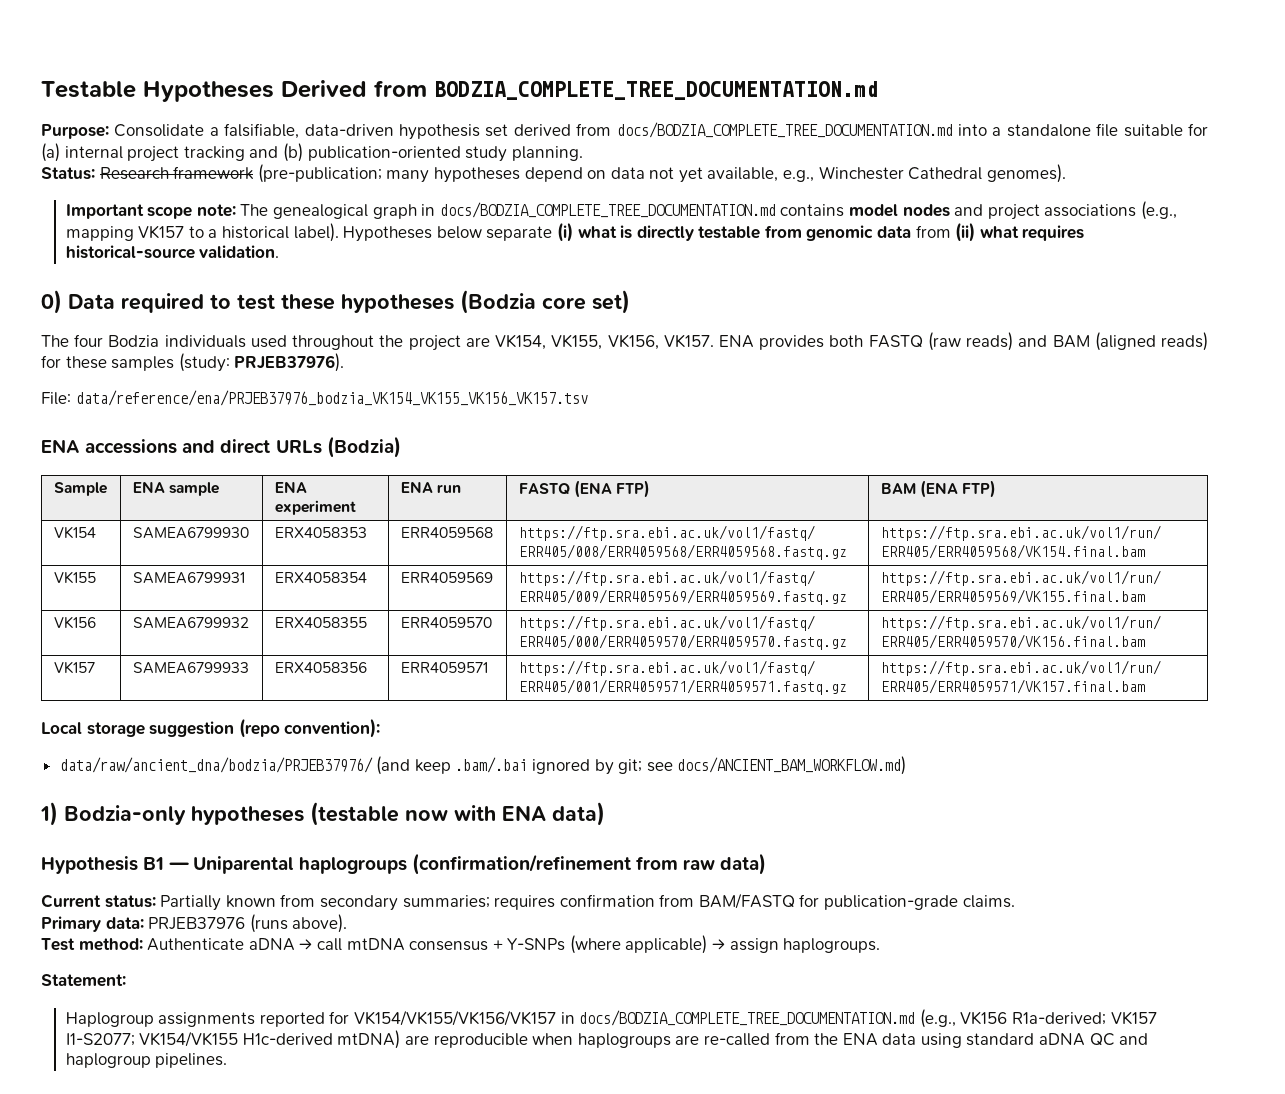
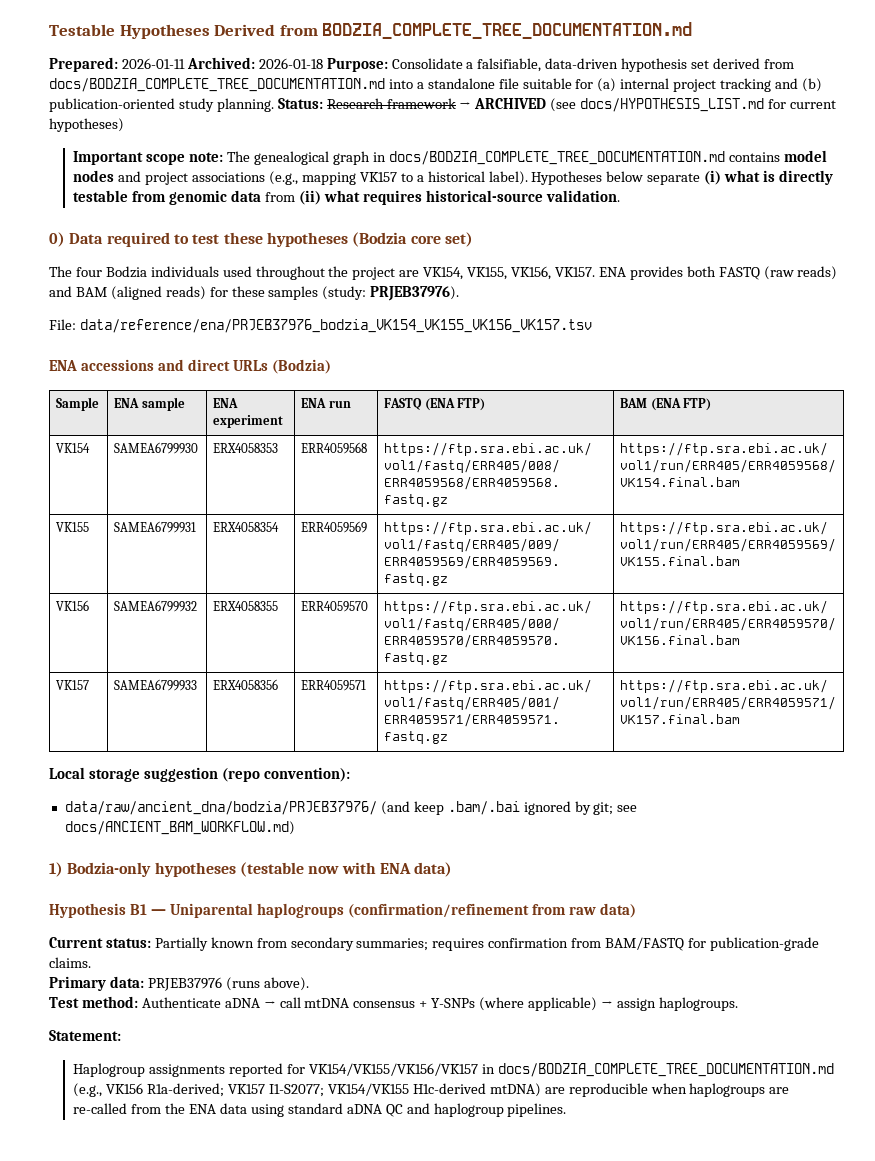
(878, 90) none -> [49,57,323,72] Prepared: 2026-01-11 Archived: 2026-01-18
(583, 153) // -> (274, 105) none
[257,164,1066,183] (pre-publication; many hypotheses depend on data not yet available, e.g., Winchester Cathedral genomes). -> [459,98,837,112] [49,118,124,132] → ARCHIVED (see docs/HYPOTHESIS_LIST.md for current hypotheses)

